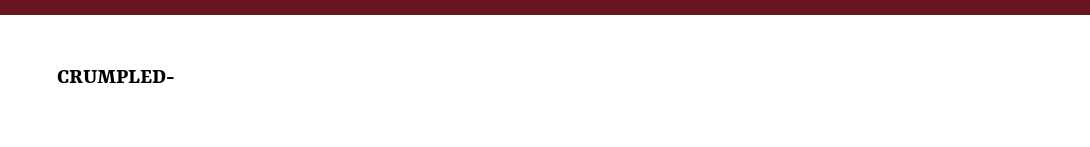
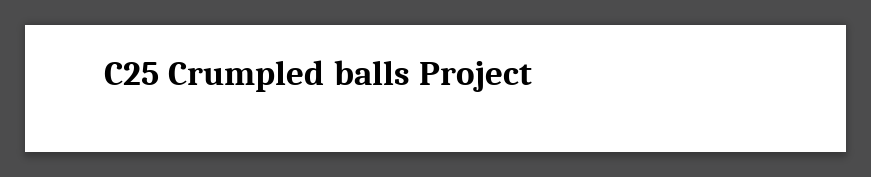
[57,70,175,83] CRUMPLED- -> [104,60,532,92] C25 Crumpled balls Project

